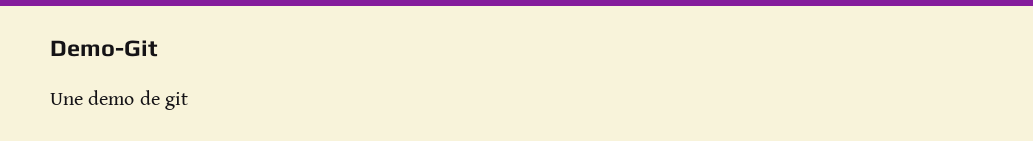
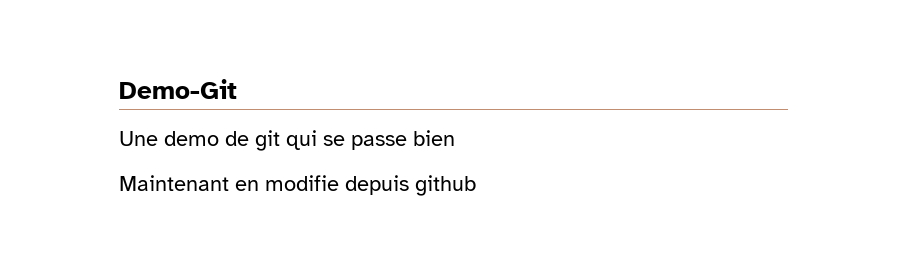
(188, 101) none -> [286,130,455,150] [119,175,476,196] qui se passe bien // Maintenant en modifie depuis github

